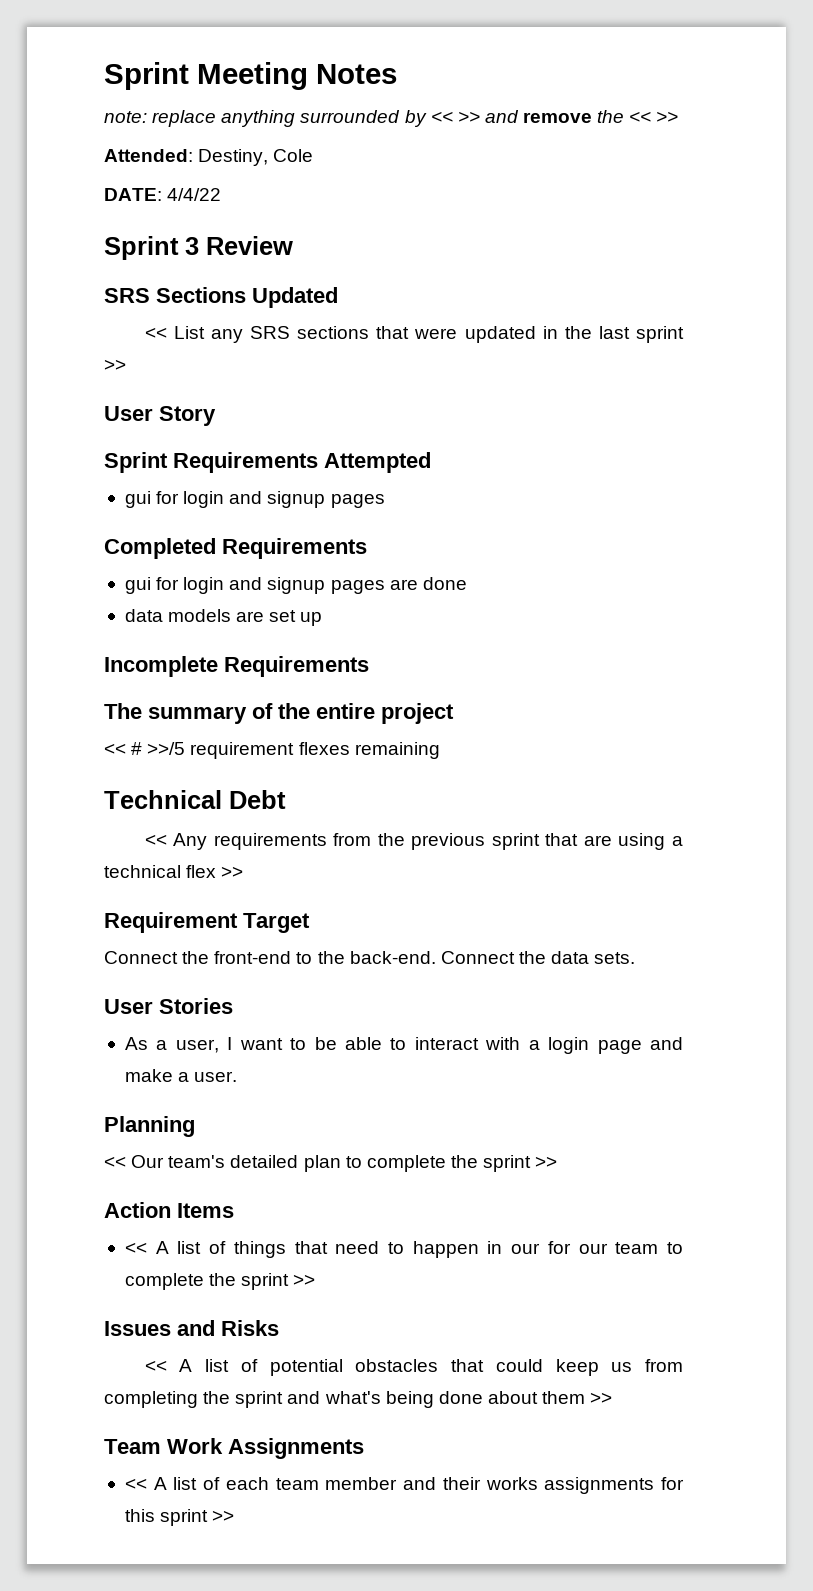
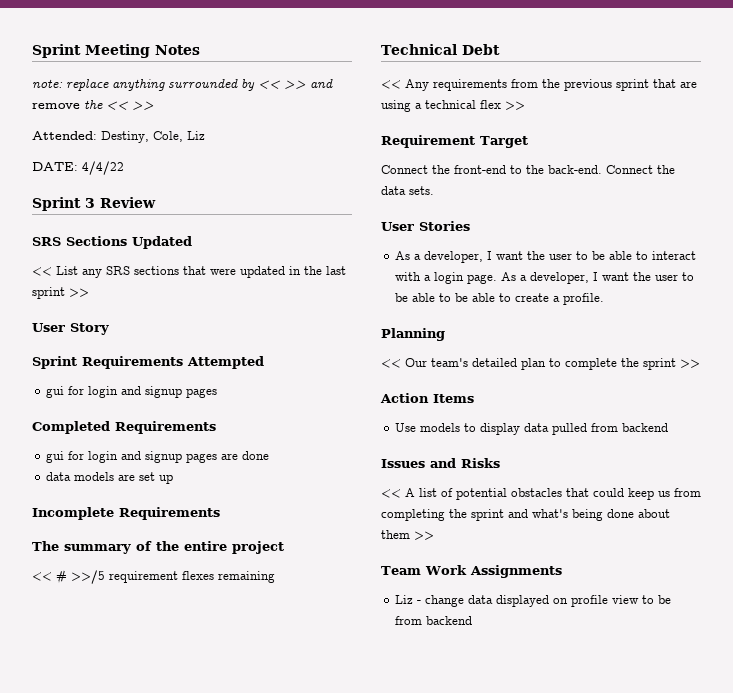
[273,149,314,162] Cole -> [153,131,205,142] Cole, Liz
[175,1037,283,1053] user, I want -> [424,251,573,263] developer, I want the user
[597,1037,684,1054] [124,1069,238,1082] page and make a user. -> [467,272,695,284] [395,293,605,305] page. As a developer, I want the user to be able to be able to create a profile.
[124,1241,683,1258] [124,1273,316,1290] << A list of things that need to happen in our for our team to complete the sprint >> -> [395,423,669,435] Use models to display data pulled from backend
[124,1477,684,1494] [124,1509,235,1526] << A list of each team member and their works assignments for this sprint >> -> [395,595,672,607] [395,616,473,625] Liz - change data displayed on profile view to be from backend

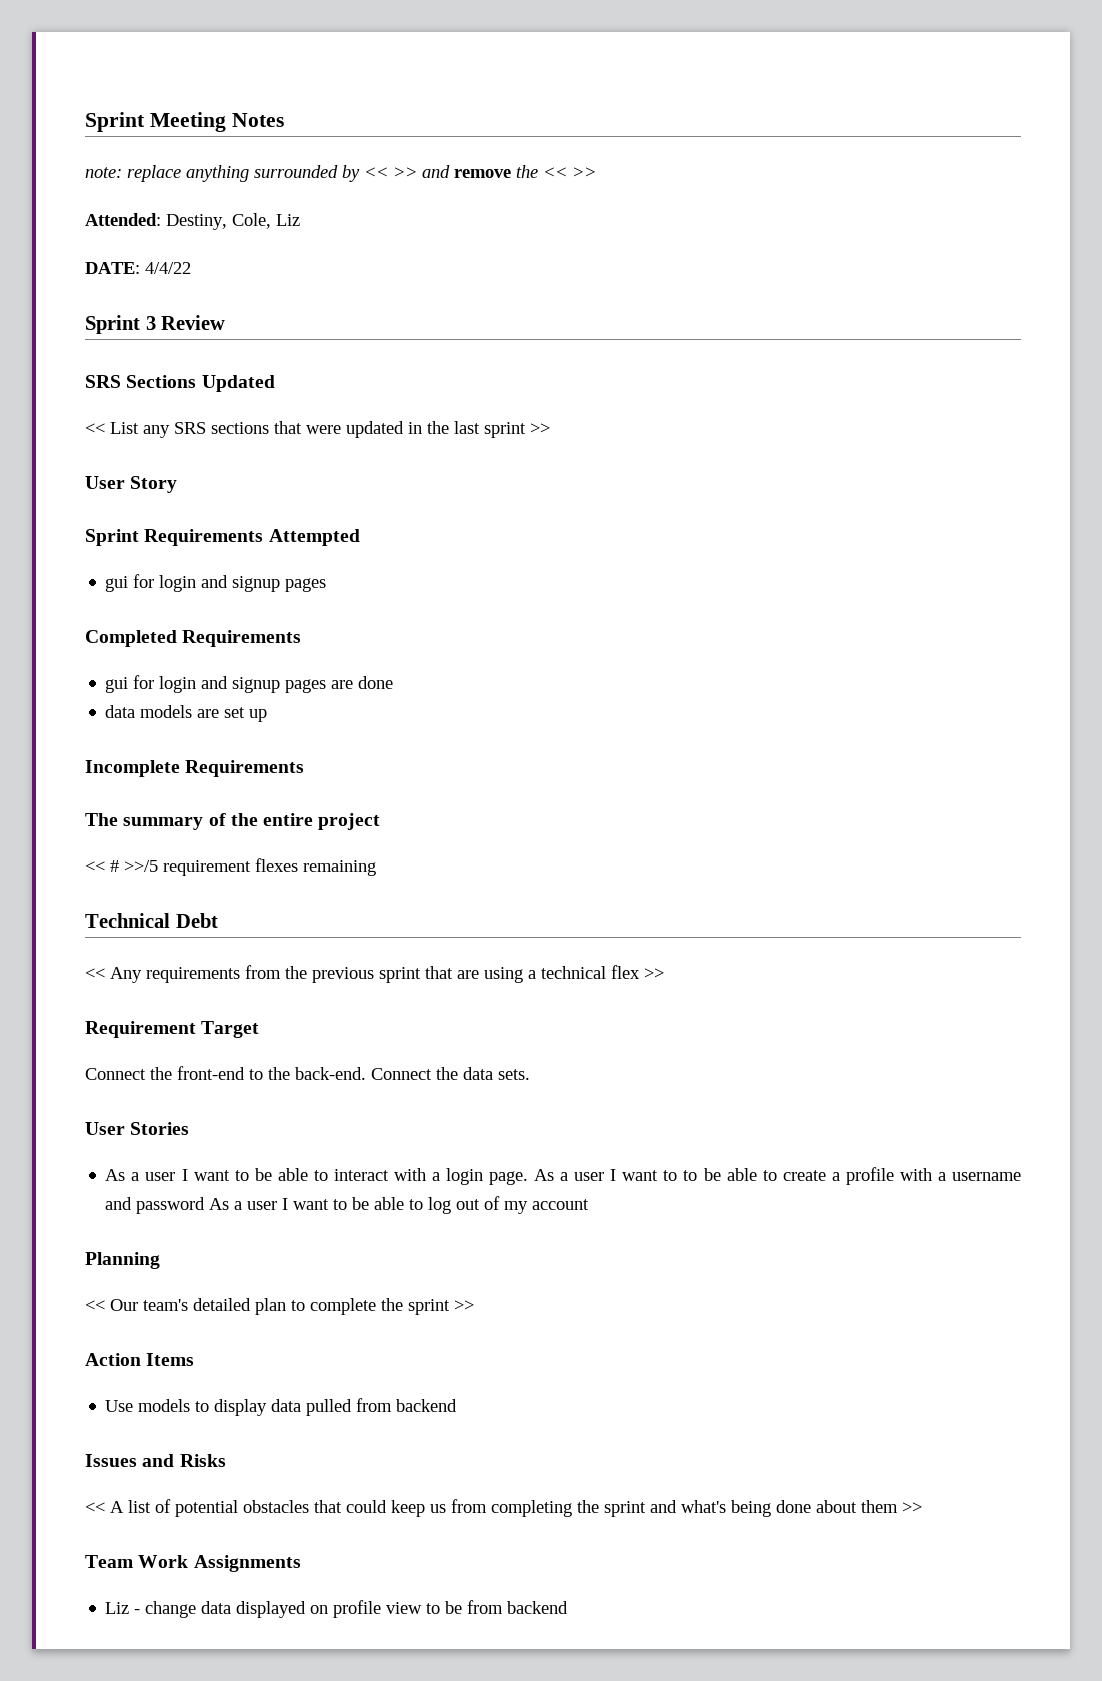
[424,251,573,263] developer, I want the user -> [145,1169,230,1181] user I want
[530,272,695,284] [395,293,436,302] developer, I want the user to be able -> [574,1169,678,1181] user I want to
[563,293,605,305] profile. -> [845,1167,1021,1185] [105,1196,590,1214] profile with a username and password As a user I want to be able to log out of my account

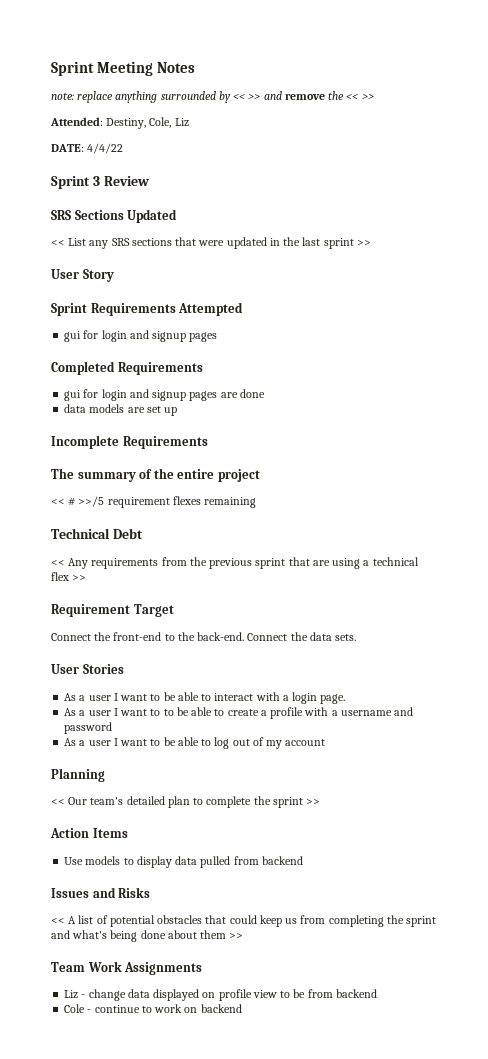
(529, 1178) none -> (346, 699) //
(206, 1205) none -> (113, 728) //
(569, 1607) none -> [64,1004,242,1013] // Cole - continue to work on backend

